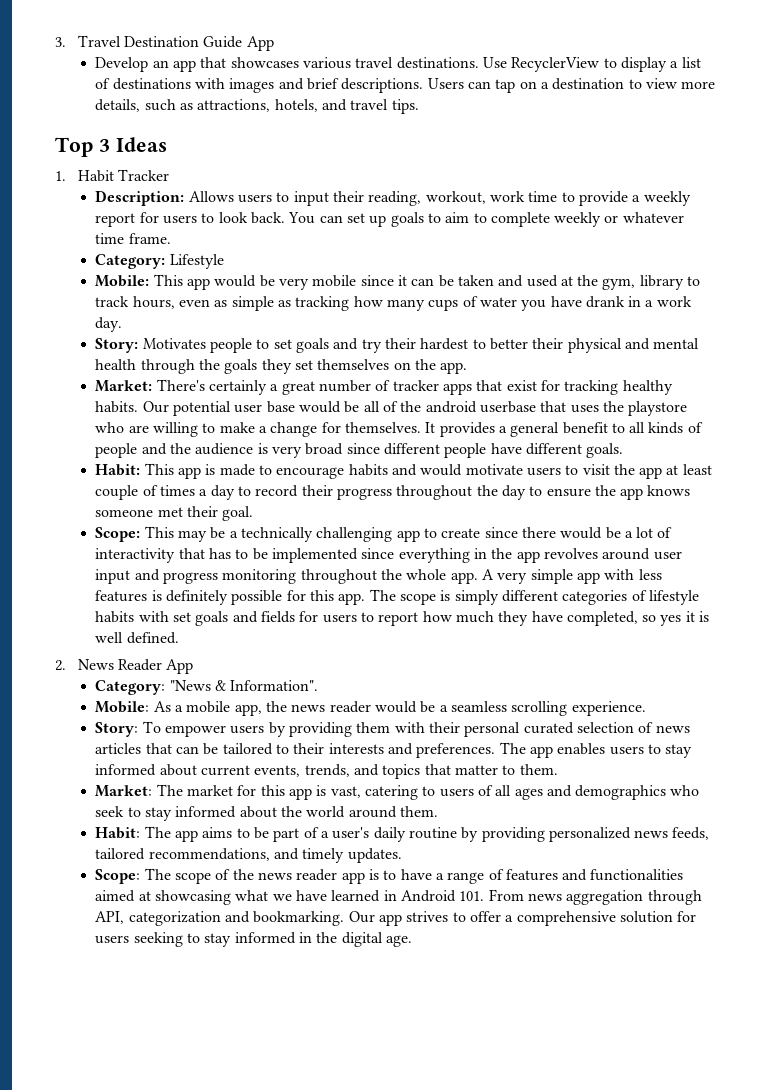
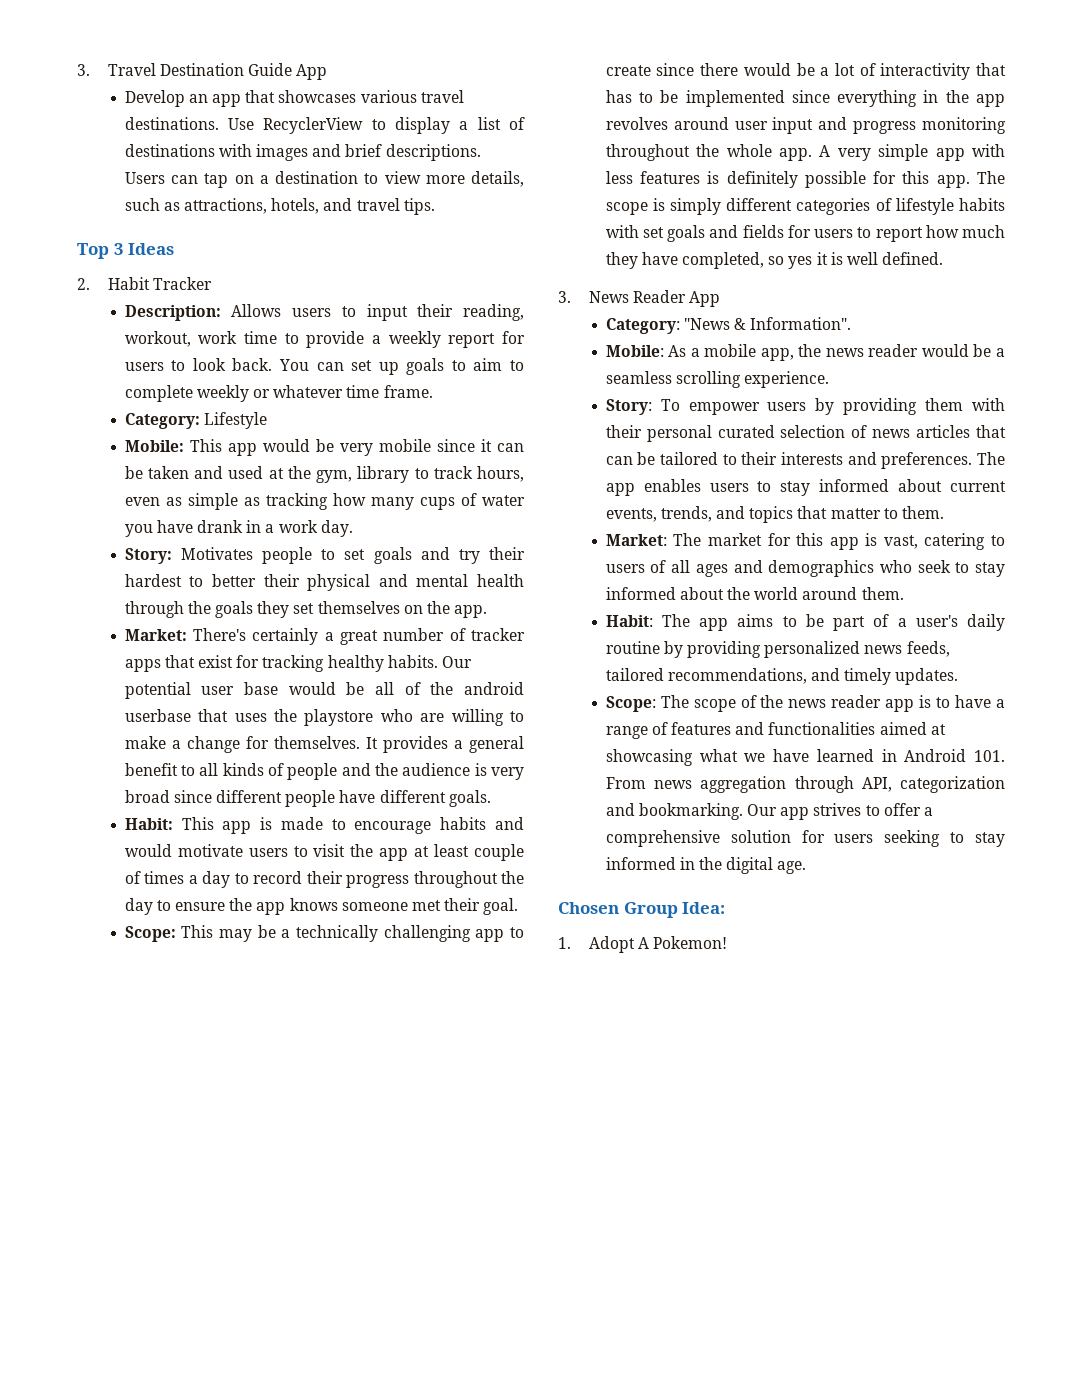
[55,171,66,181] 1. -> [77,278,90,290] 2.
[55,660,66,671] 2. -> [558,291,571,303] 3.
(412, 941) none -> [558,902,726,918] [558,936,728,953] // Chosen Group Idea: // 1. Adopt A Pokemon!

